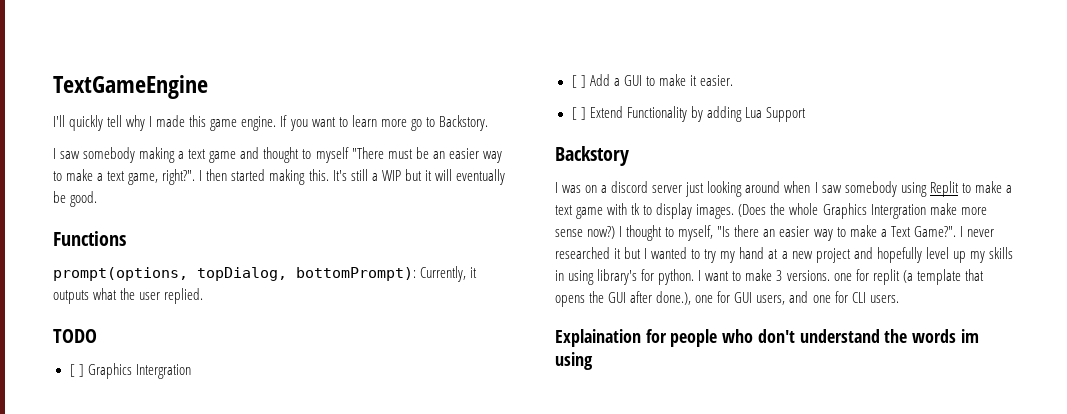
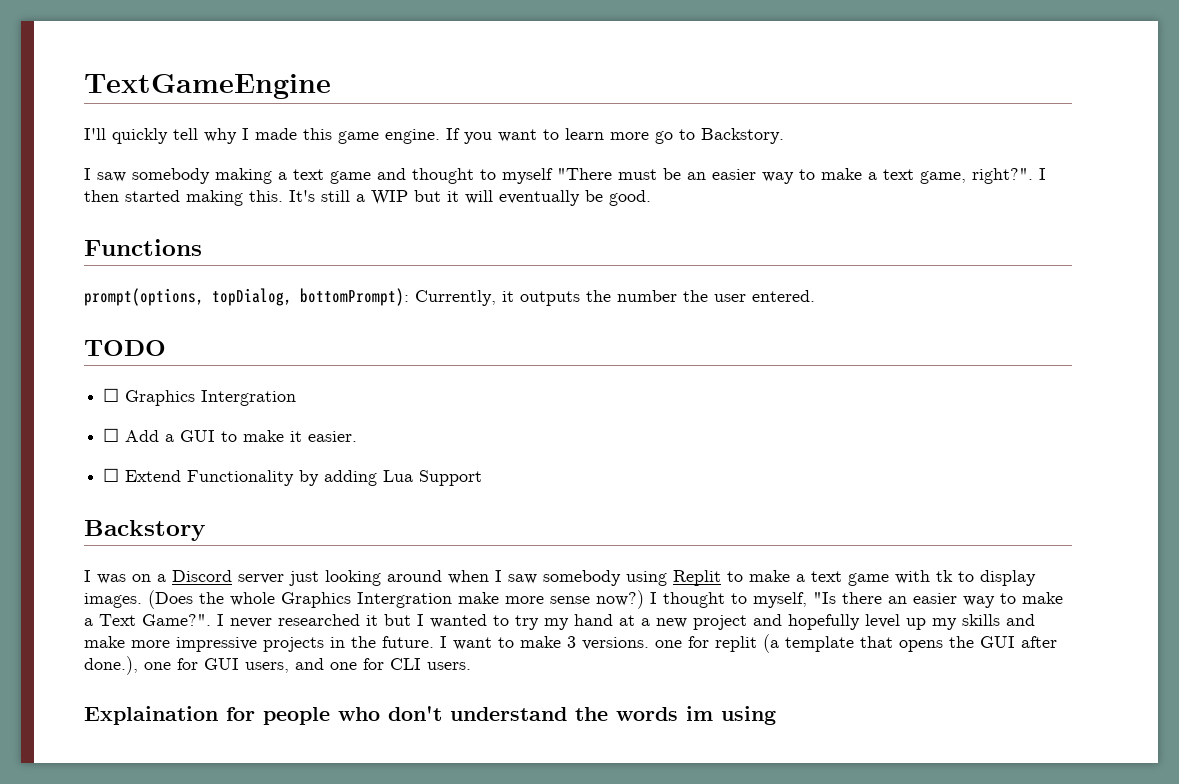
[93,288,118,300] what -> [586,290,677,302] the number
[164,288,204,304] replied. -> [752,290,815,302] entered.
[69,364,84,377] [ ] -> [103,388,120,402] ☐
[571,75,586,88] [ ] -> [103,428,120,442] ☐
[571,107,586,120] [ ] -> [103,468,120,482] ☐
[611,181,649,193] discord -> [172,570,232,582] Discord
[555,269,695,285] in using library's for python. -> [1006,614,1035,626] [84,636,434,652] and make more impressive projects in the future.

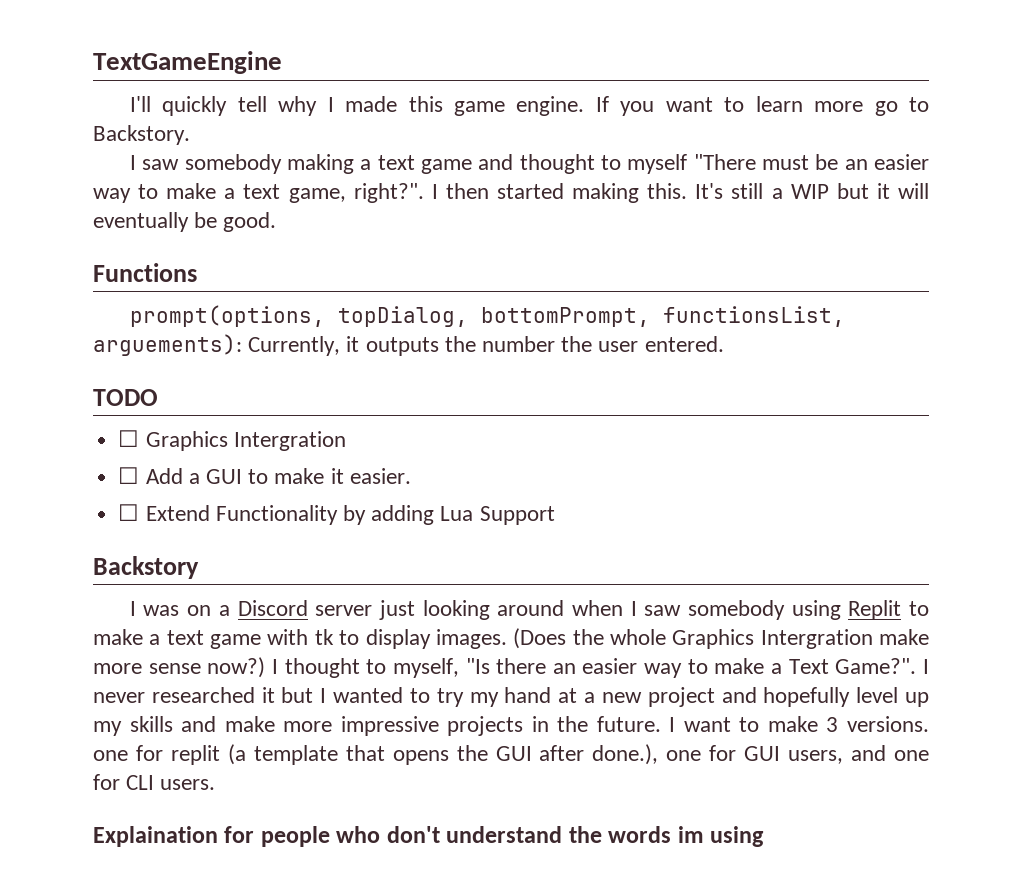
[300,288,409,306] bottomPrompt): -> [480,306,845,327] [93,334,242,356] bottomPrompt, functionsList, arguements):

